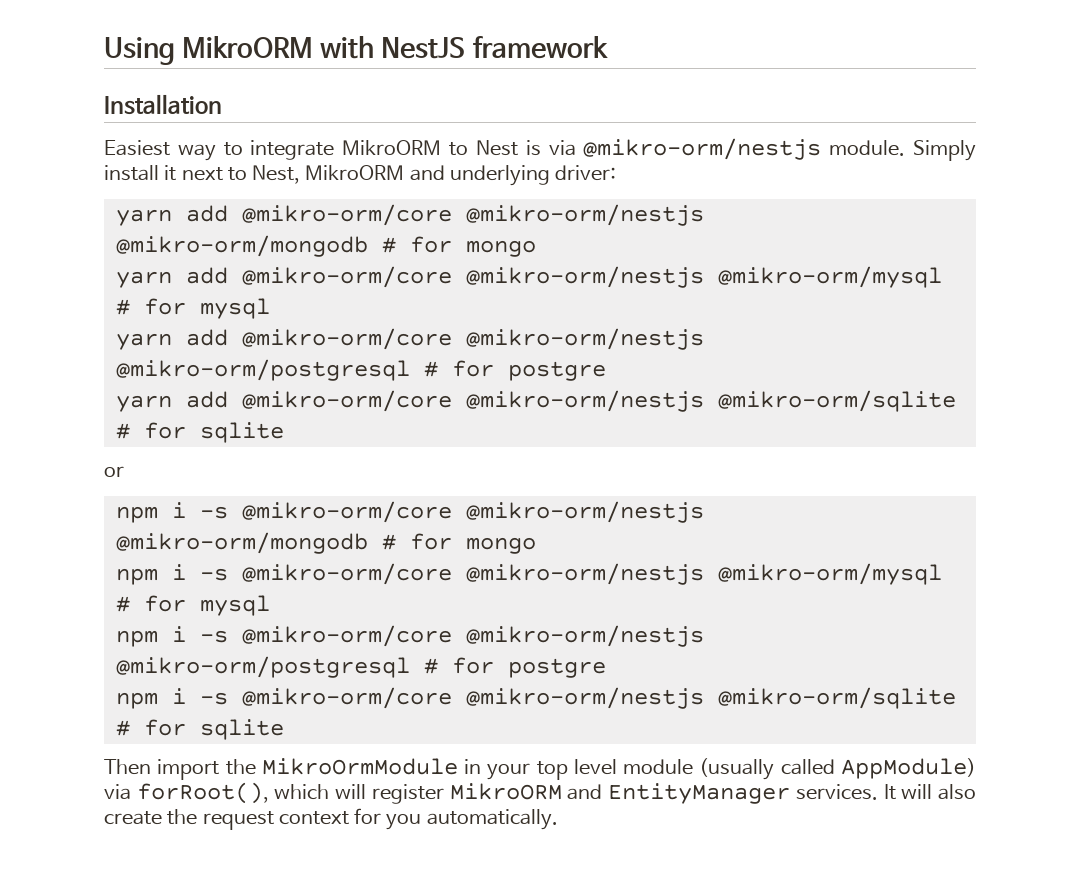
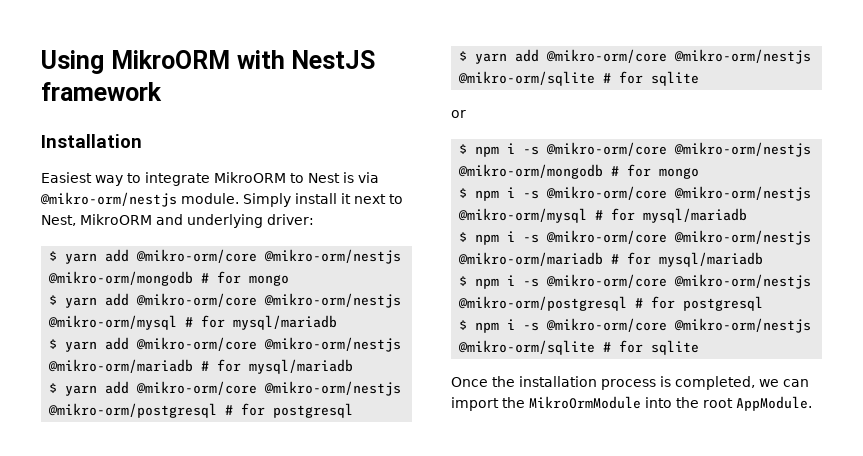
(617, 173) none -> [49,251,58,261] $
(536, 248) none -> [49,295,58,305] $
[199,298,270,319] mysql // -> [233,315,338,330] [49,337,402,352] [48,359,354,374] [49,383,58,393] mysql/mariadb // $ yarn add @mikro-orm/core @mikro-orm/nestjs @mikro-orm/mariadb # for mysql/mariadb // $
[507,361,606,381] postgre // -> [273,403,354,418] [459,51,468,61] postgresql // $
(124, 471) none -> [459,144,468,154] $
(536, 545) none -> [459,188,468,198] $
[199,595,270,616] mysql // -> [643,208,748,223] [459,230,812,245] [458,252,764,267] [459,276,468,286] mysql/mariadb // $ npm i -s @mikro-orm/core @mikro-orm/nestjs @mikro-orm/mariadb # for mysql/mariadb // $
[507,658,606,678] postgre // -> [683,296,764,311] [459,320,468,330] postgresql // $
[104,758,976,780] [104,782,976,804] [104,808,558,830] Then import the MikroOrmModule in your top level module (usually called AppModule) via forRoot(), which will register MikroORM and EntityManager services. It will also create the request context for you automatically. -> [451,376,809,390] [451,396,812,411] Once the installation process is completed, we can import the MikroOrmModule into the root AppModule.

